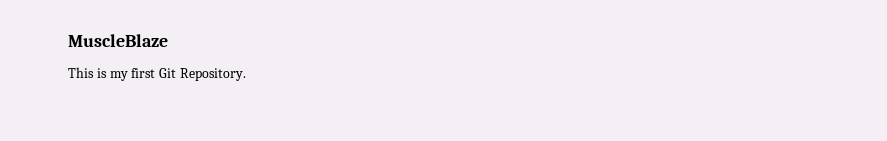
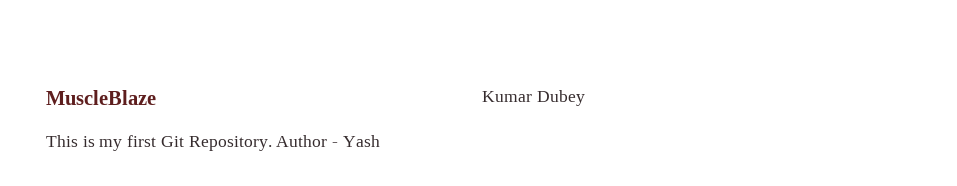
(246, 74) none -> [276,135,380,147] [482,90,585,106] Author - Yash Kumar Dubey

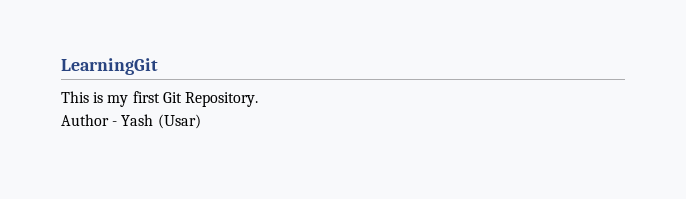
[46,90,156,105] MuscleBlaze -> [61,58,158,75] LearningGit
(272, 143) none -> (258, 99) //
[482,90,585,106] Kumar Dubey -> [157,114,201,129] (Usar)

